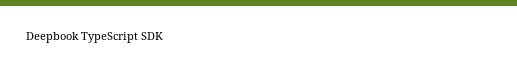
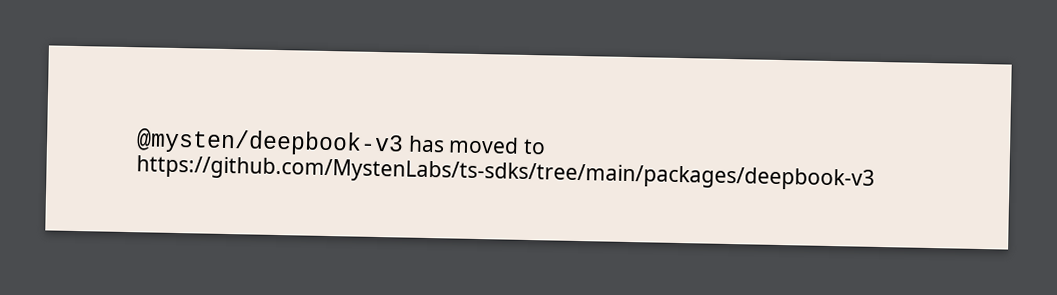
[26,32,163,43] Deepbook TypeScript SDK -> [136,128,547,157] [136,155,875,191] @mysten/deepbook-v3 has moved to https://github.com/MystenLabs/ts-sdks/tree/main/packages/deepbook-v3

